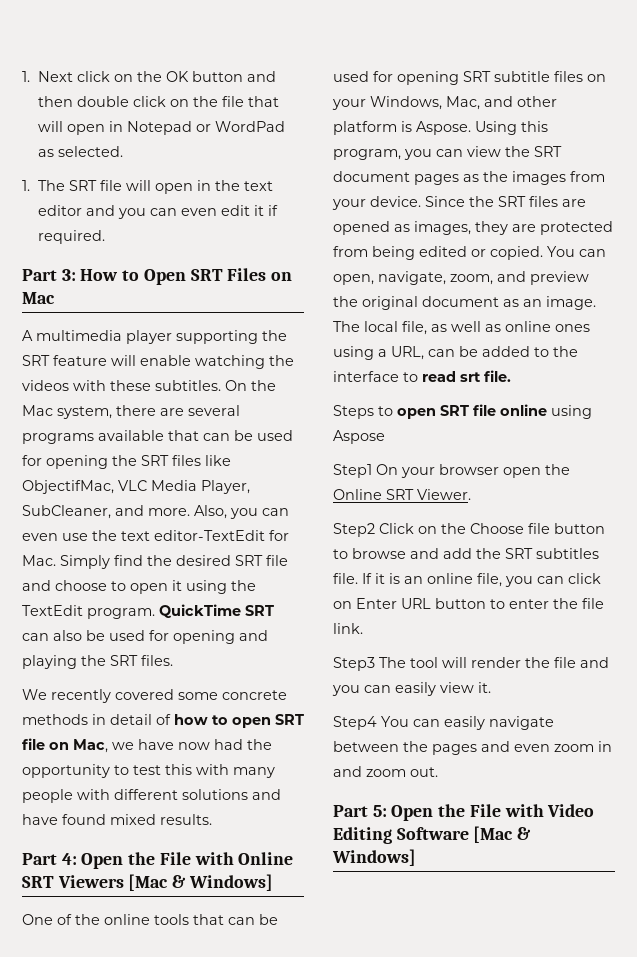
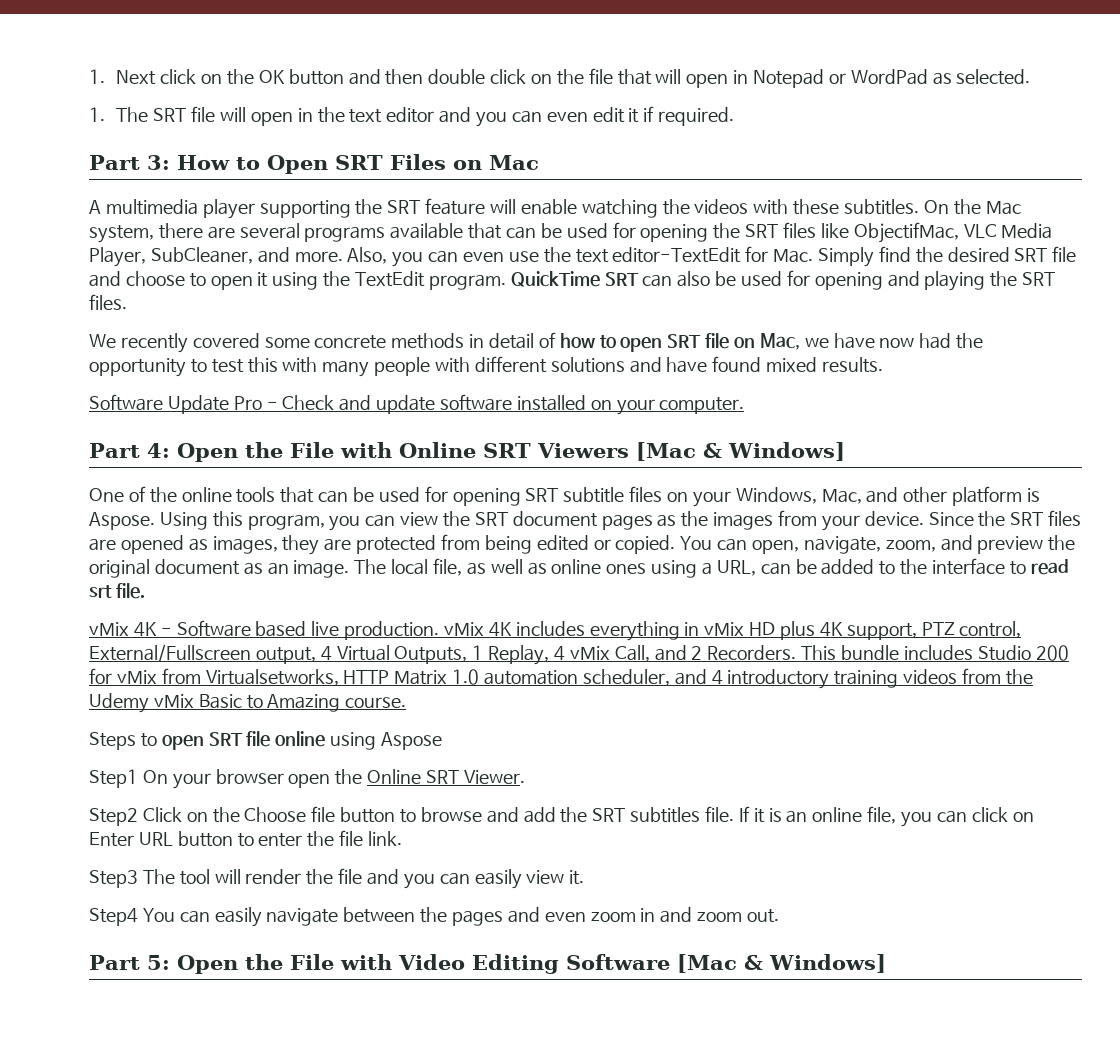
(212, 819) none -> [89,394,745,415] // Software Update Pro - Check and update software installed on your computer.
(511, 376) none -> [89,620,1022,641] [89,644,1069,665] [89,668,1033,689] [89,693,407,713] // vMix 4K - Software based live production. vMix 4K includes everything in vMix HD plus 4K support, PTZ control, External/Fullscreen output, 4 Virtual Outputs, 1 Replay, 4 vMix Call, and 2 Recorders. This bundle includes Studio 200 for vMix from Virtualsetworks, HTTP Matrix 1.0 automation scheduler, and 4 introductory training videos from the Udemy vMix Basic to Amazing course.

